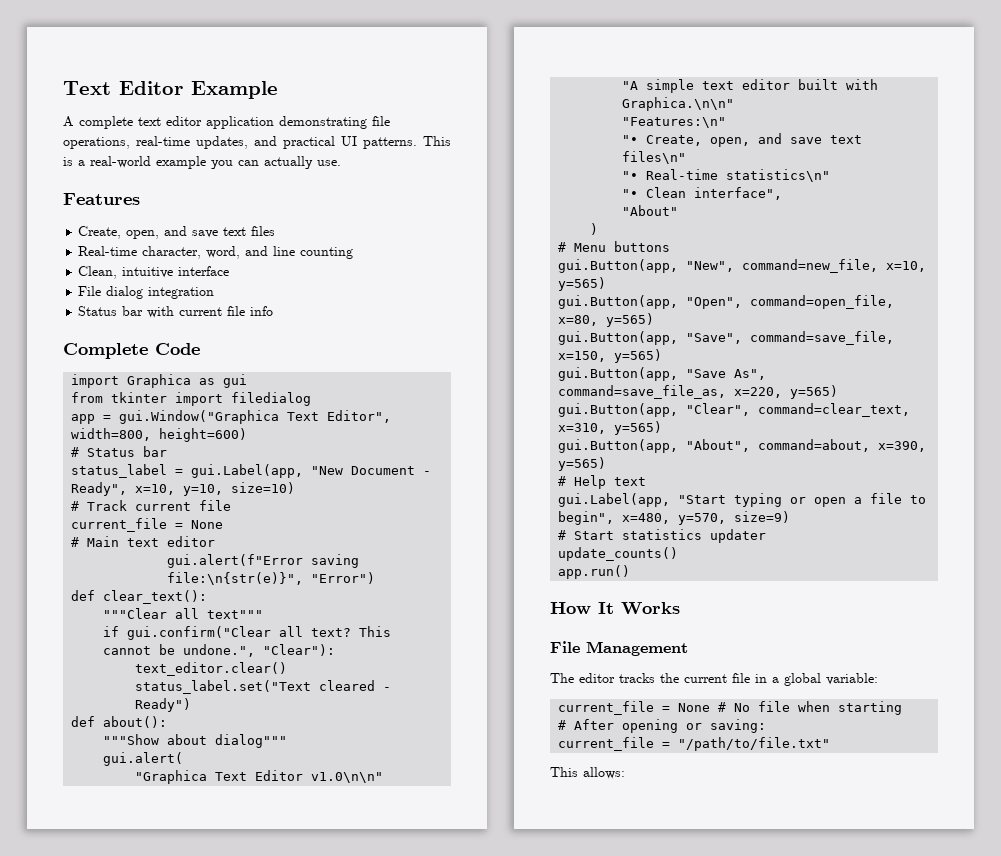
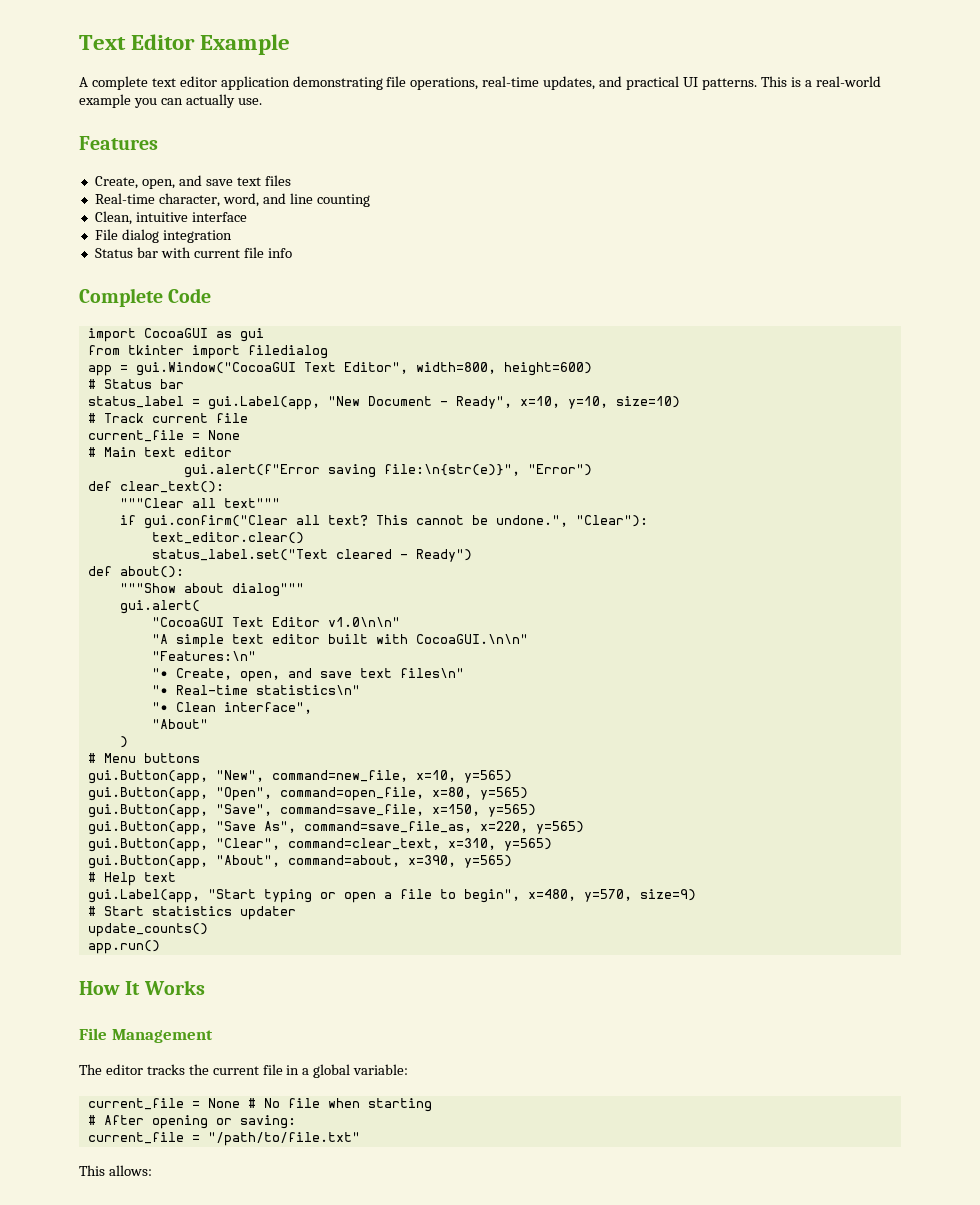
[127,374,192,388] Graphica -> [143,328,208,338] CocoaGUI
[119,410,280,424] gui.Window("Graphica -> [135,362,296,376] gui.Window("CocoaGUI
[135,770,208,784] "Graphica -> [151,617,224,627] "CocoaGUI
[622,97,735,111] Graphica.\n\n" -> [415,634,528,644] CocoaGUI.\n\n"

